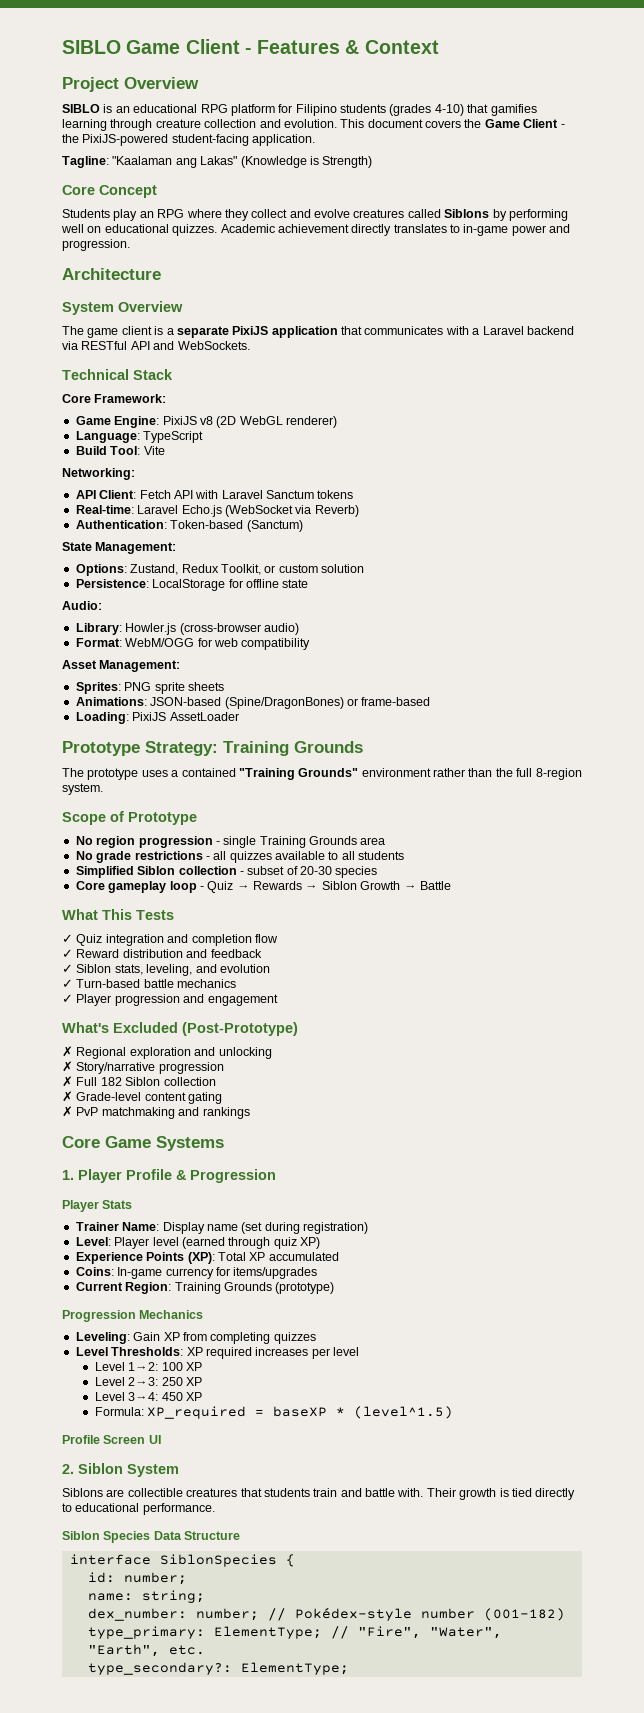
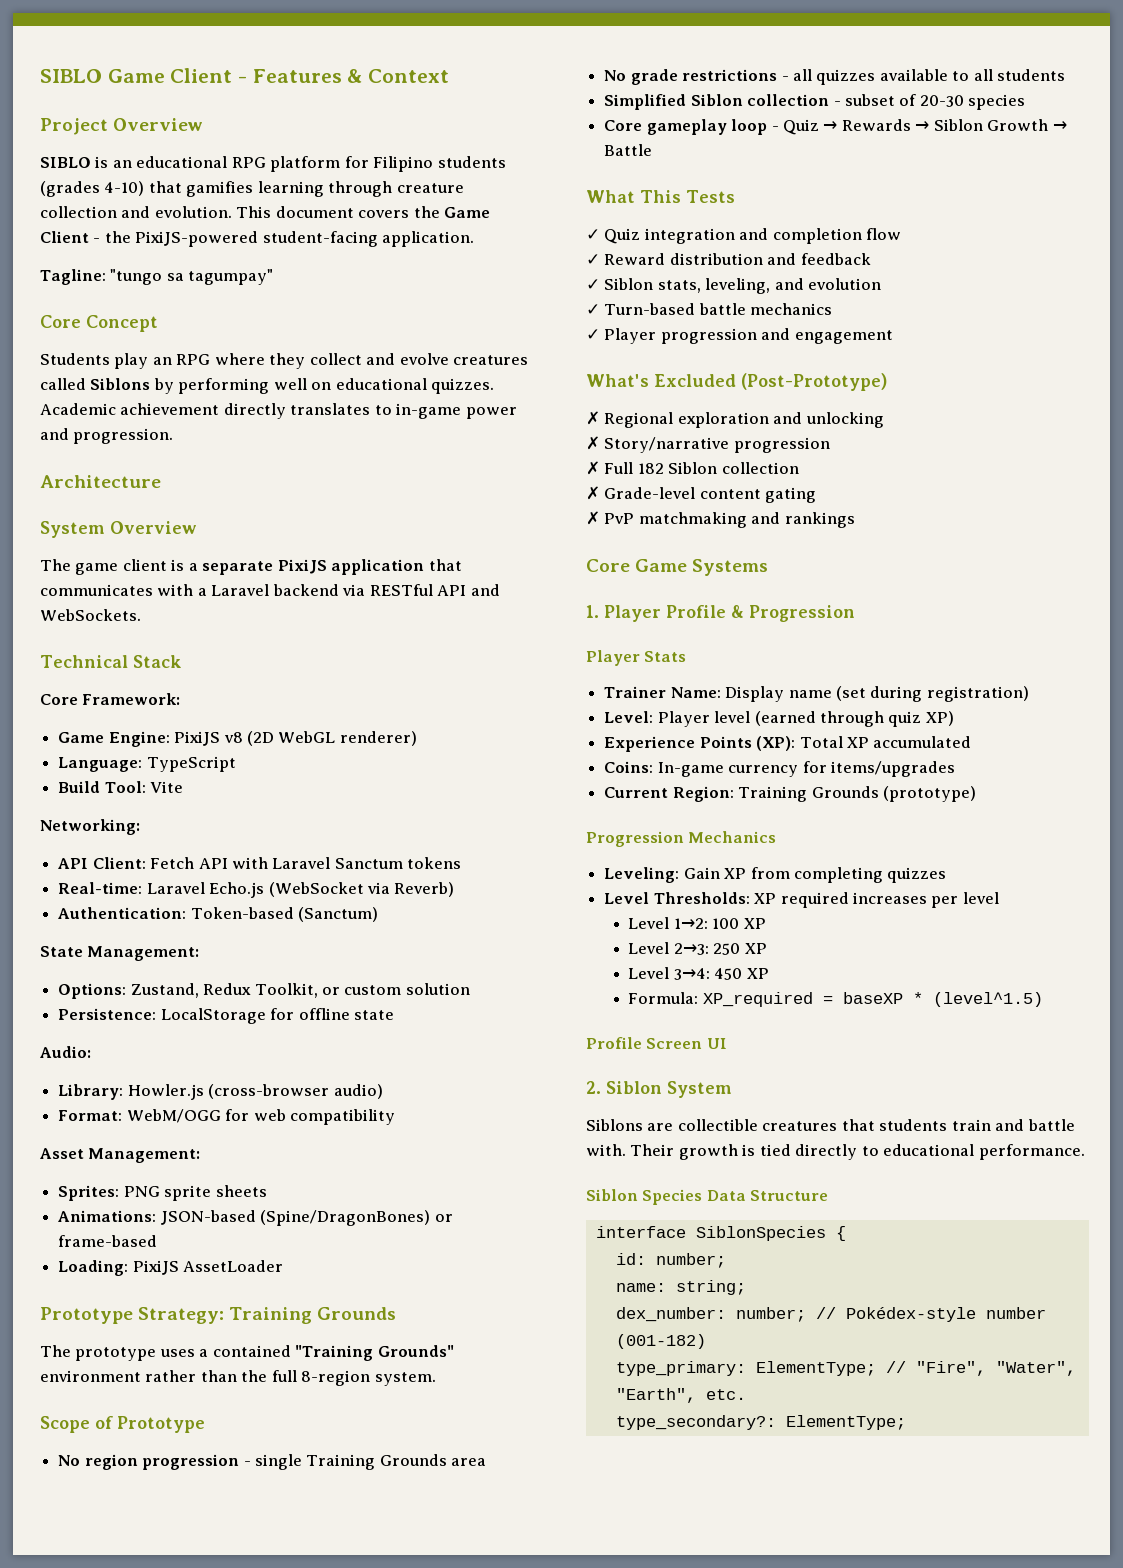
[112,156,373,168] "Kaalaman ang Lakas" (Knowledge is Strength) -> [110,269,274,285] "tungo sa tagumpay"

